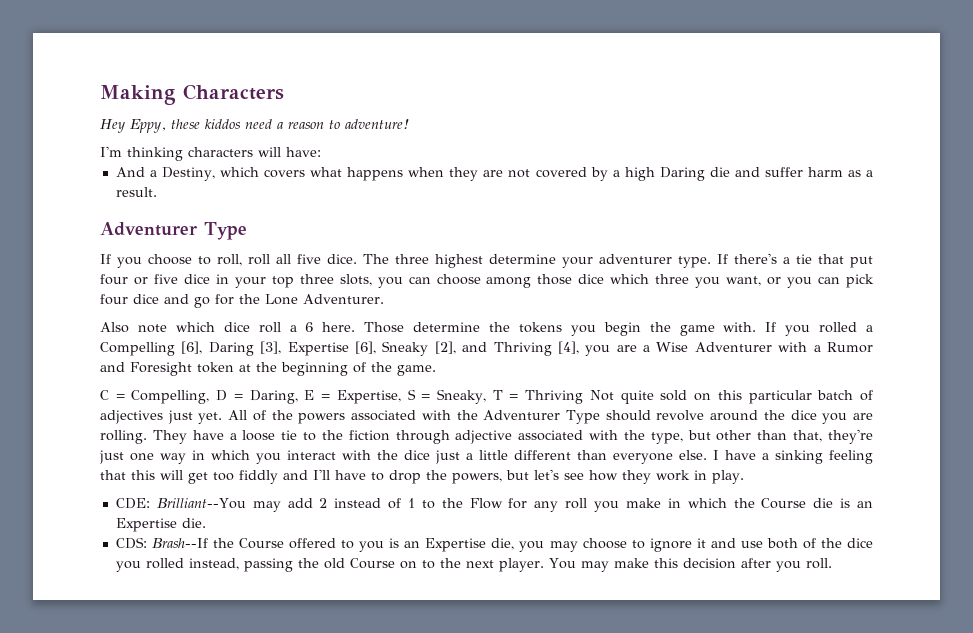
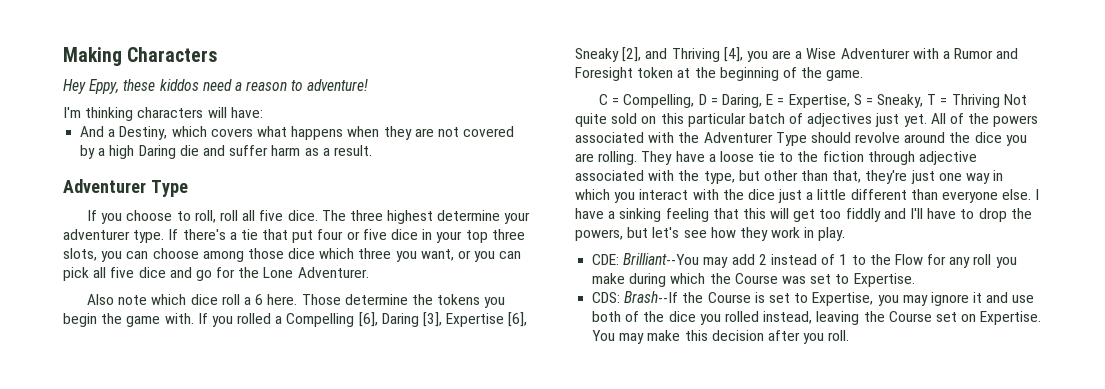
[100,294,128,305] four -> [93,267,135,278] all five
[667,498,681,508] in -> [629,273,667,287] during
[813,498,873,508] [115,518,206,532] die is an Expertise die. -> [781,273,915,287] was set to Expertise.
[289,538,645,552] offered to you is an Expertise die, you may choose to -> [754,292,928,306] is set to Expertise, you may
[243,558,544,572] passing the old Course on to the next player. -> [816,311,1042,325] leaving the Course set on Expertise.

